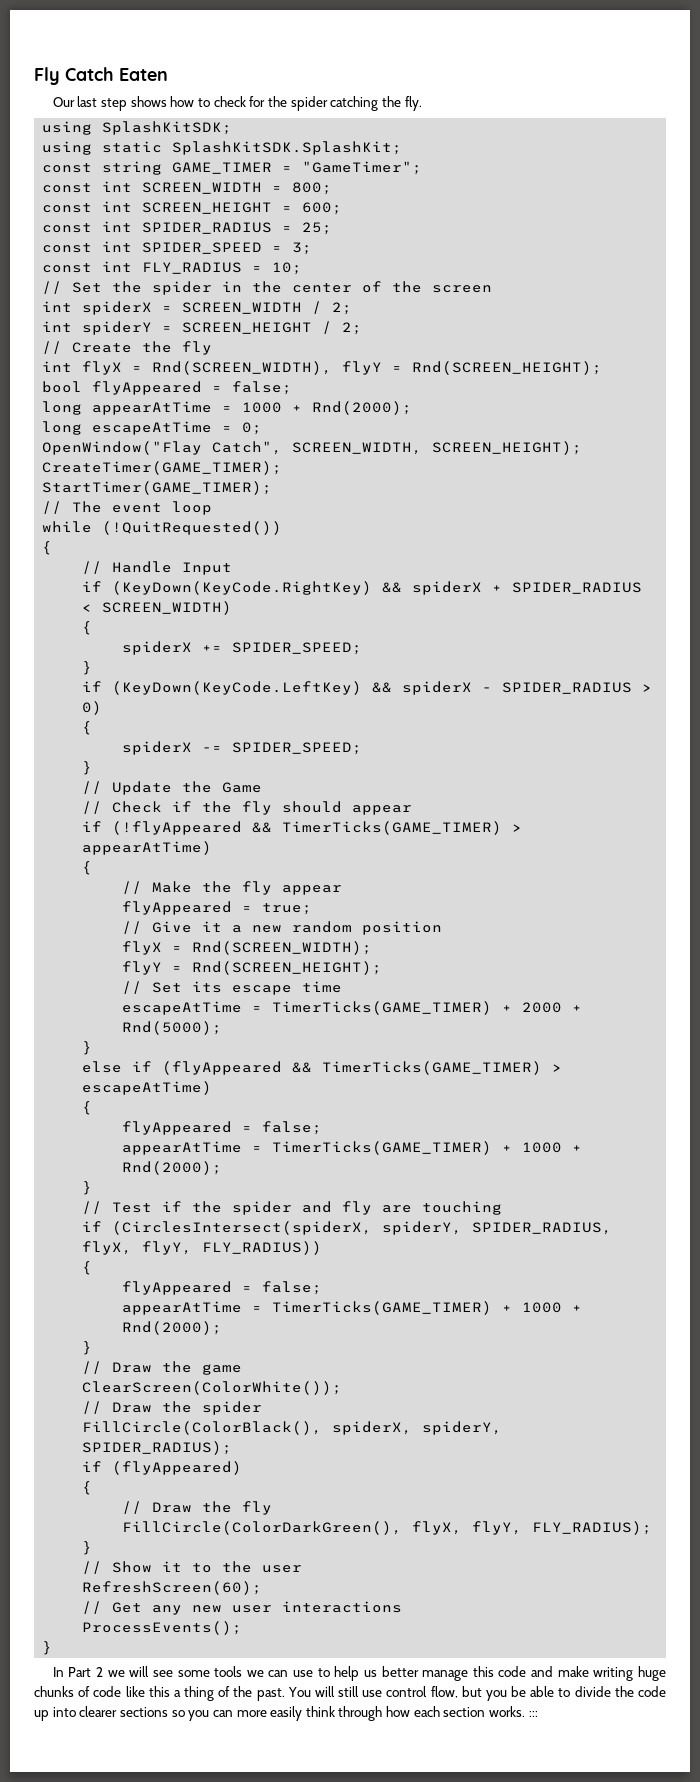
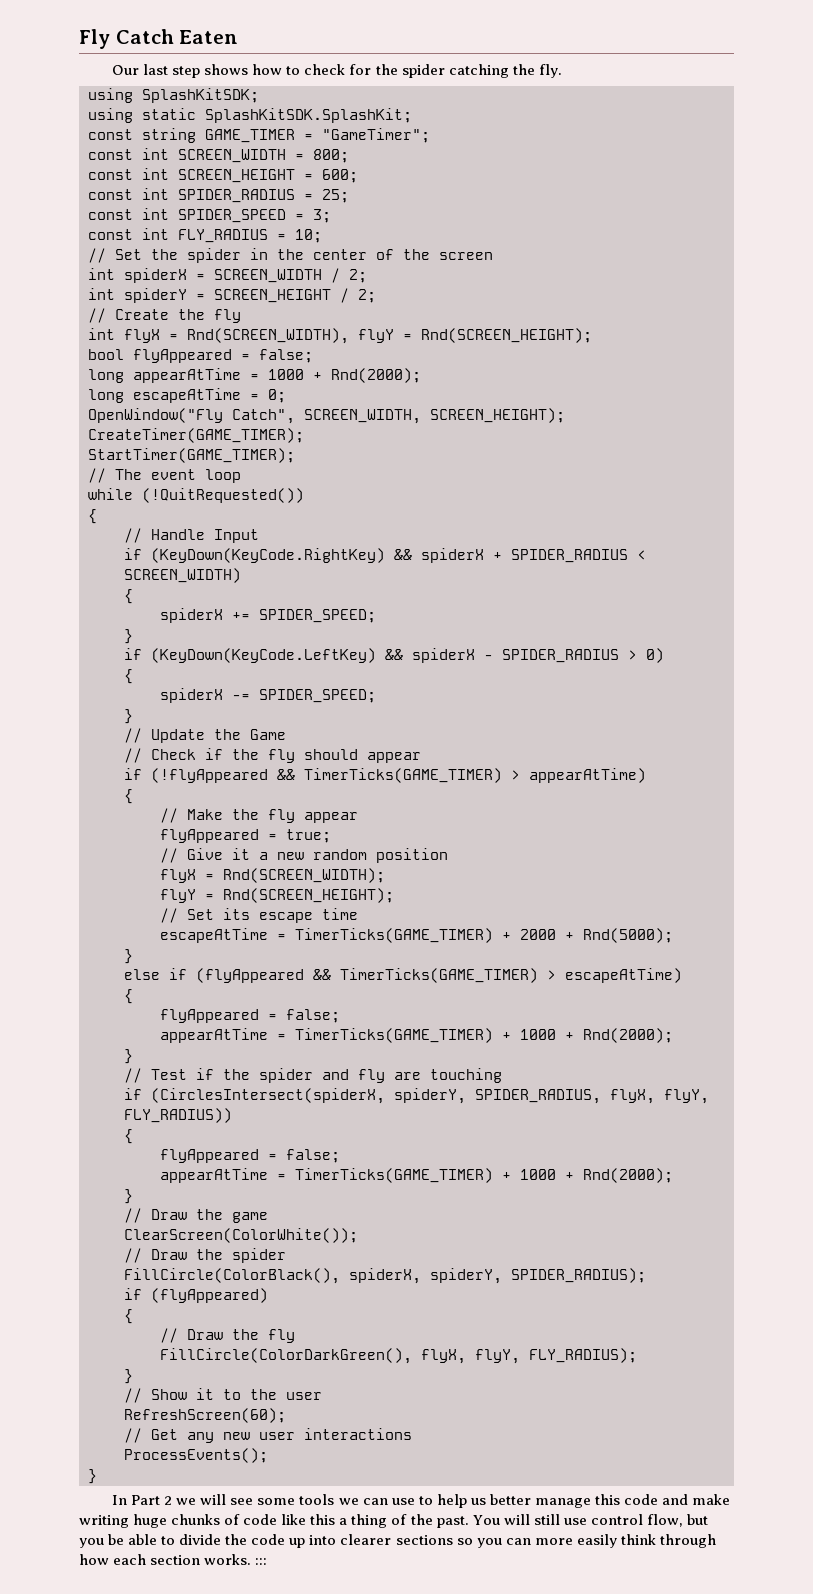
[42,441,203,455] OpenWindow("Flay -> [88,408,223,423] OpenWindow("Fly

